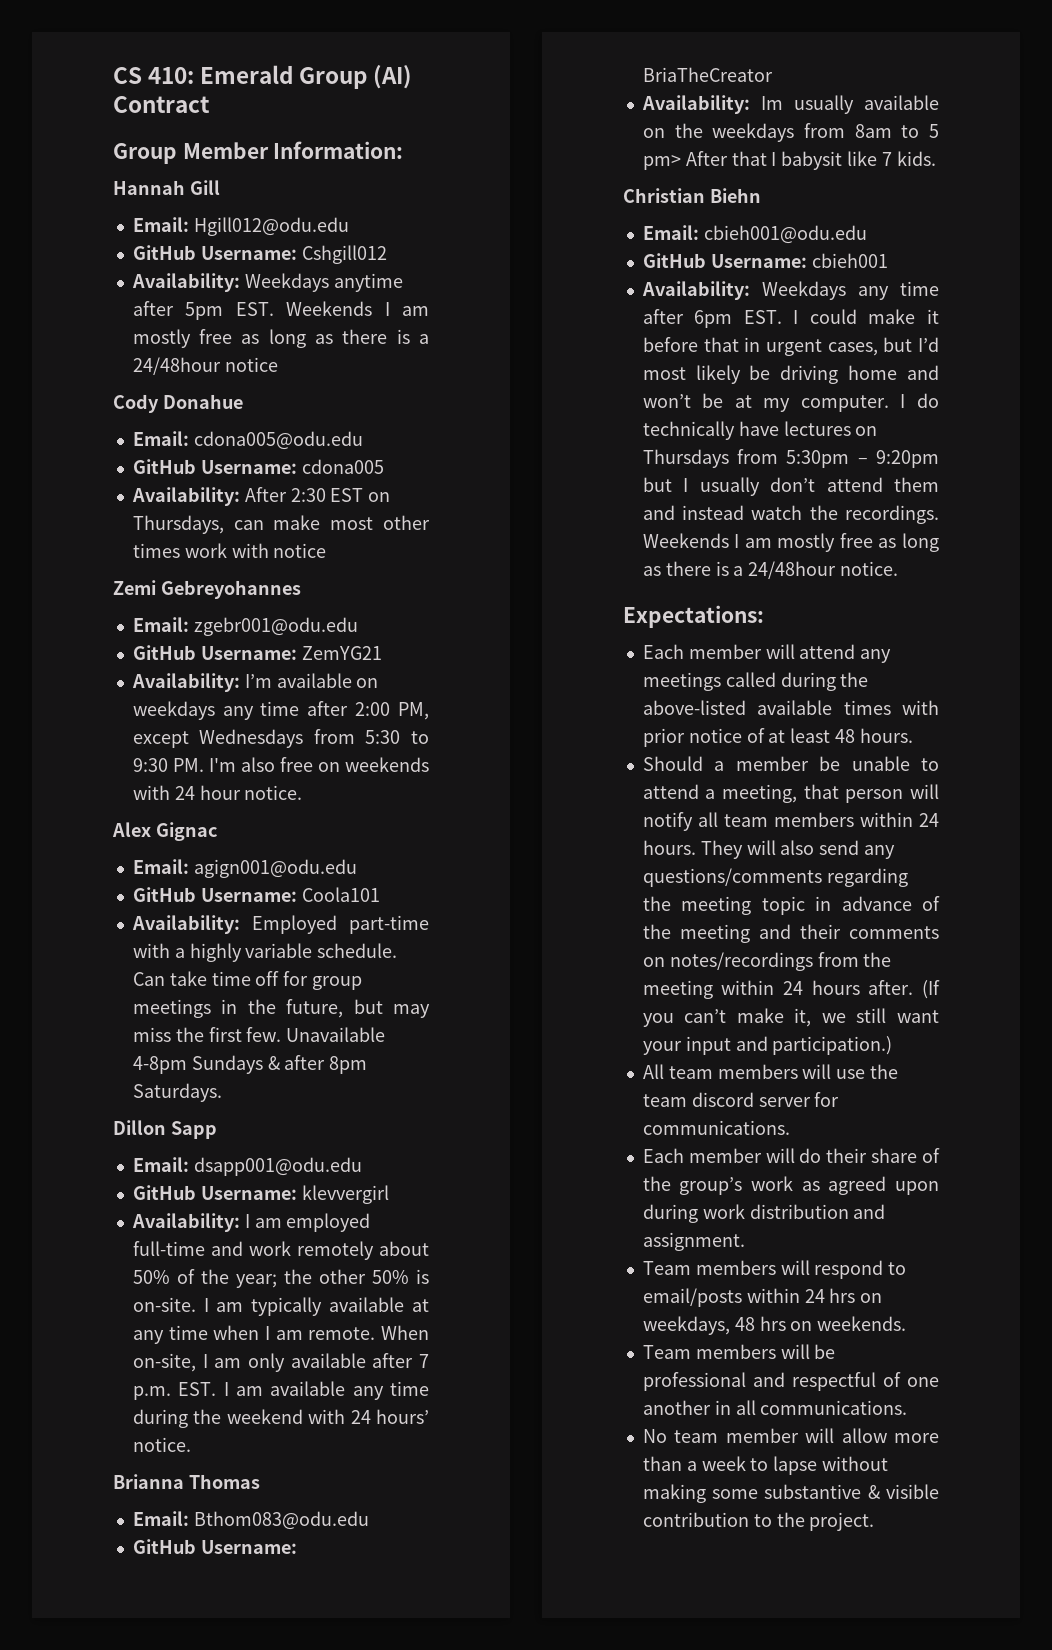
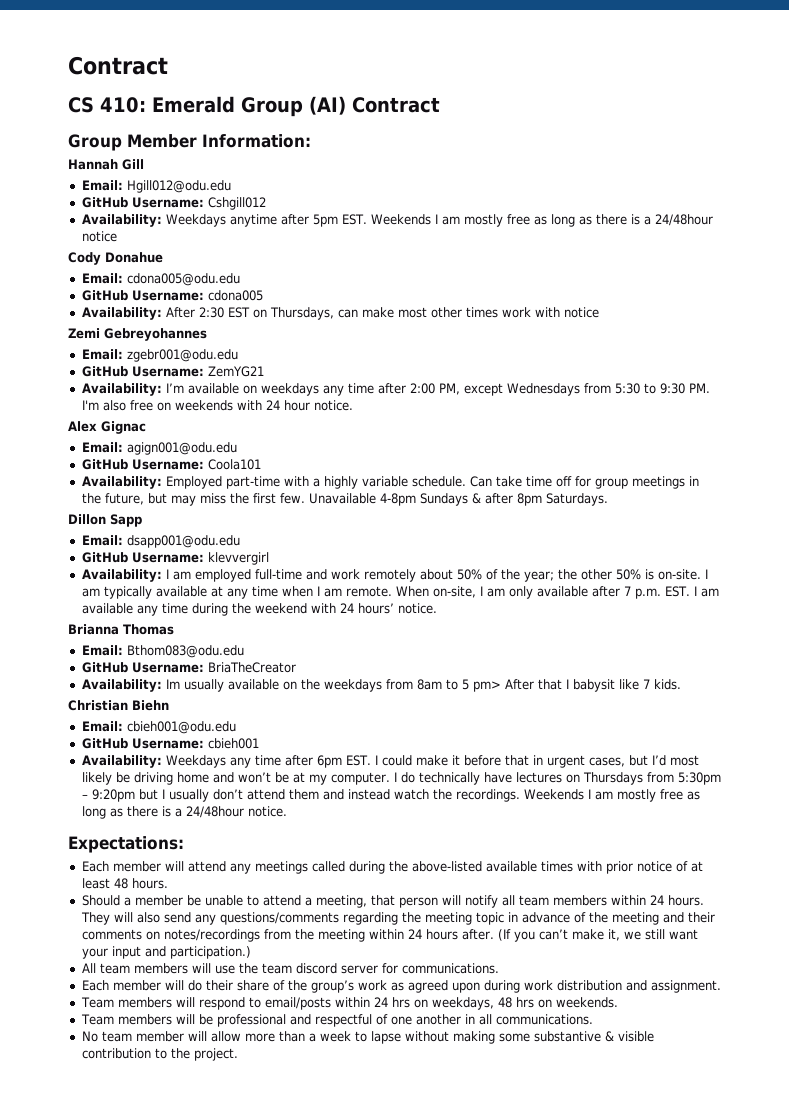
(113, 75) none -> [68,56,168,75] Contract //

